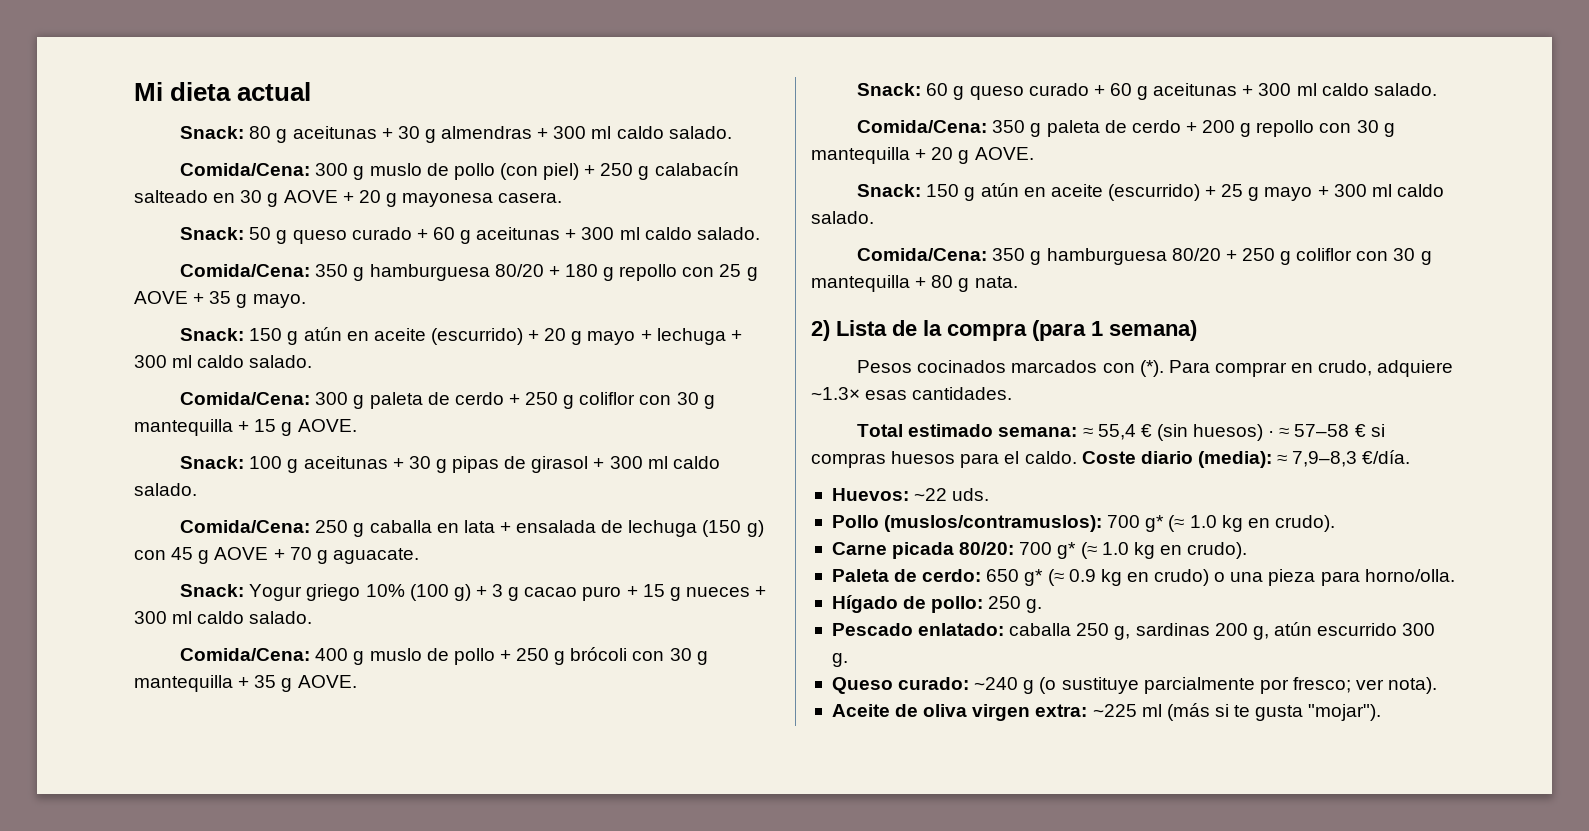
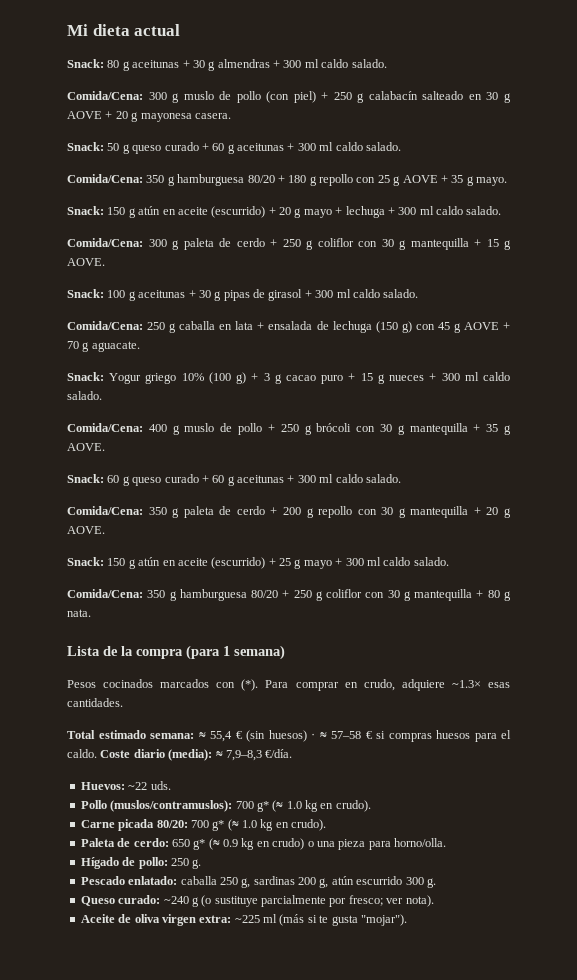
[811,320,830,341] 2) -> (91, 613) none

